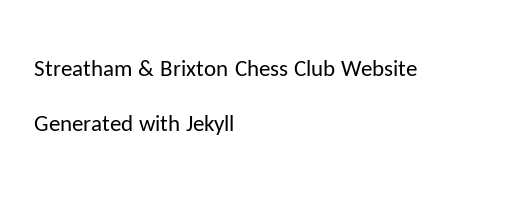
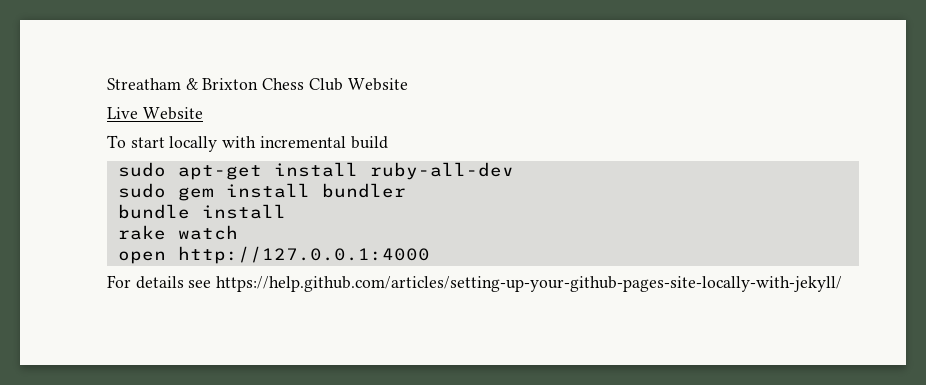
[34,115,235,135] Generated with Jekyll -> [107,107,203,120] [107,135,388,152] [117,162,514,180] [117,183,406,201] [117,204,286,219] [117,225,238,240] [117,246,430,264] [107,275,843,292] Live Website // To start locally with incremental build // sudo apt-get install ruby-all-dev // sudo gem install bundler // bundle install // rake watch // open http://127.0.0.1:4000 // For details see https://help.github.com/articles/setting-up-your-github-pages-site-locally-with-jekyll/

